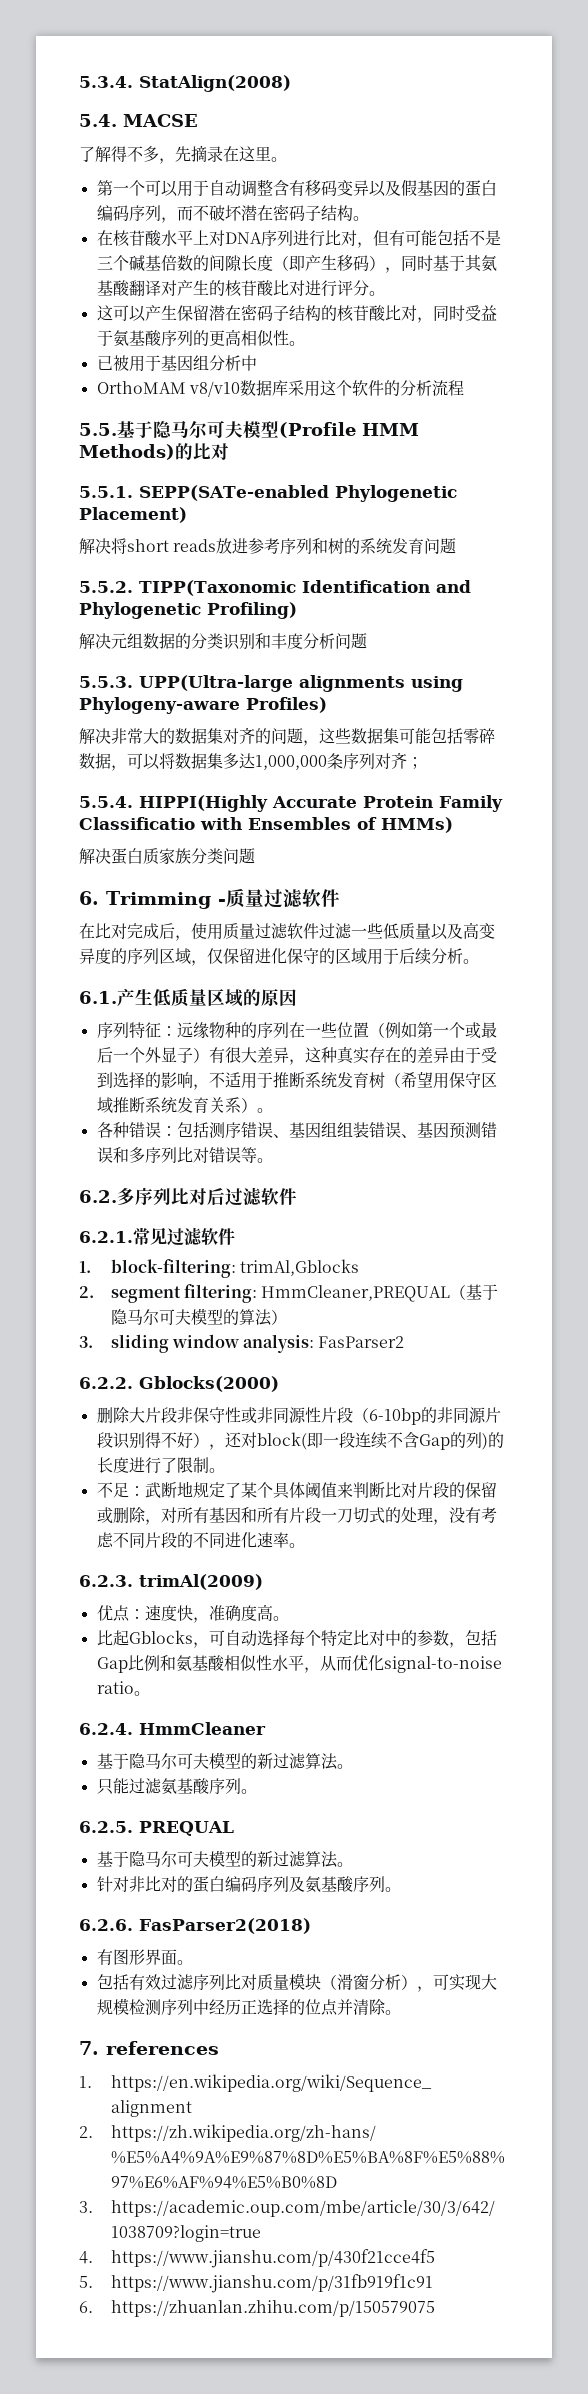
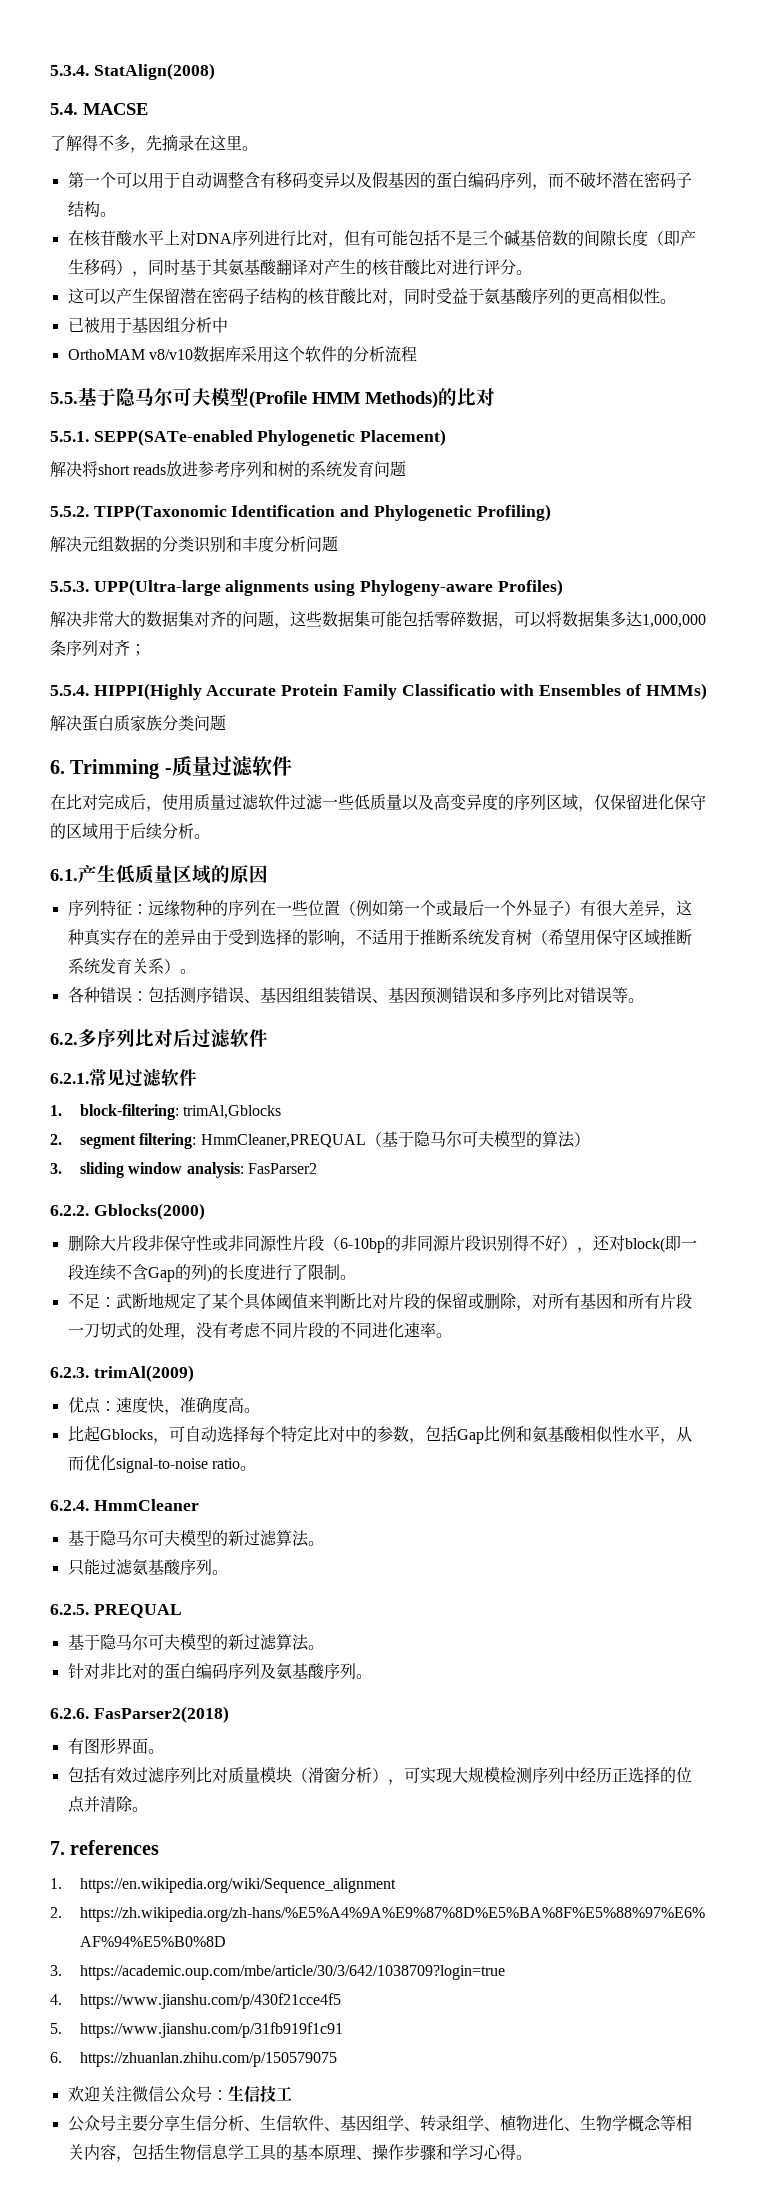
(435, 2308) none -> [67,2085,292,2103] [67,2115,692,2132] [67,2144,532,2162] // 欢迎关注微信公众号：生信技工 // 公众号主要分享生信分析、生信软件、基因组学、转录组学、植物进化、生物学概念等相关内容，包括生物信息学工具的基本原理、操作步骤和学习心得。

